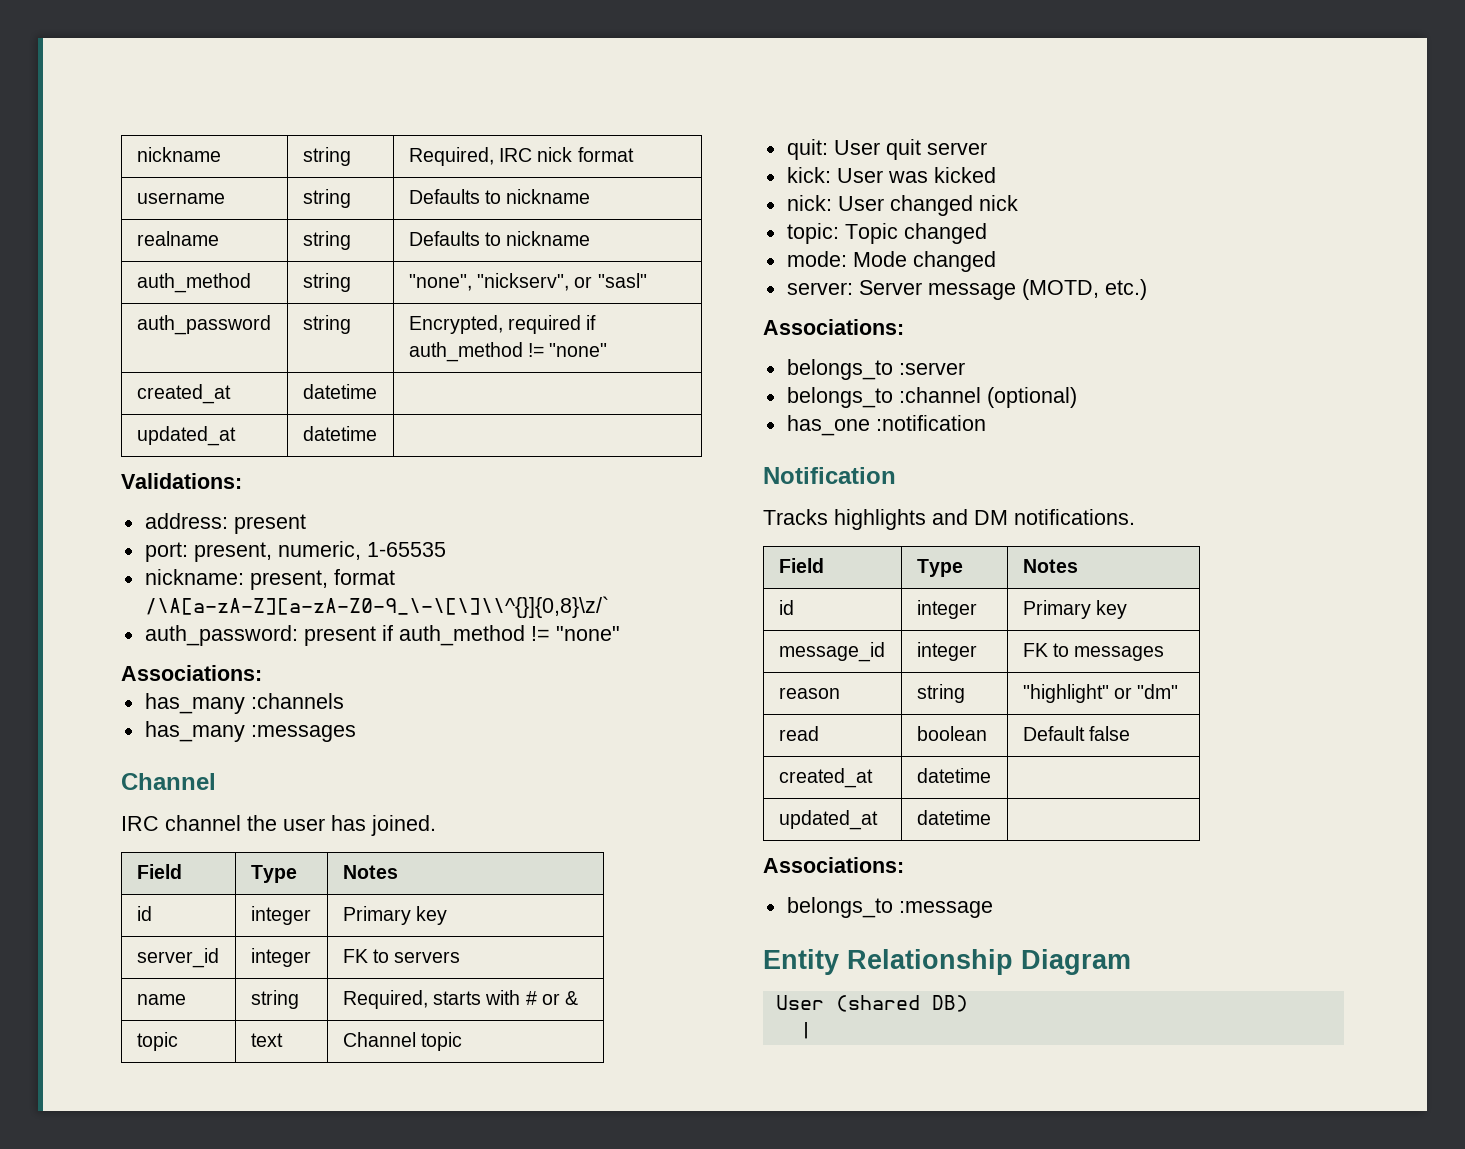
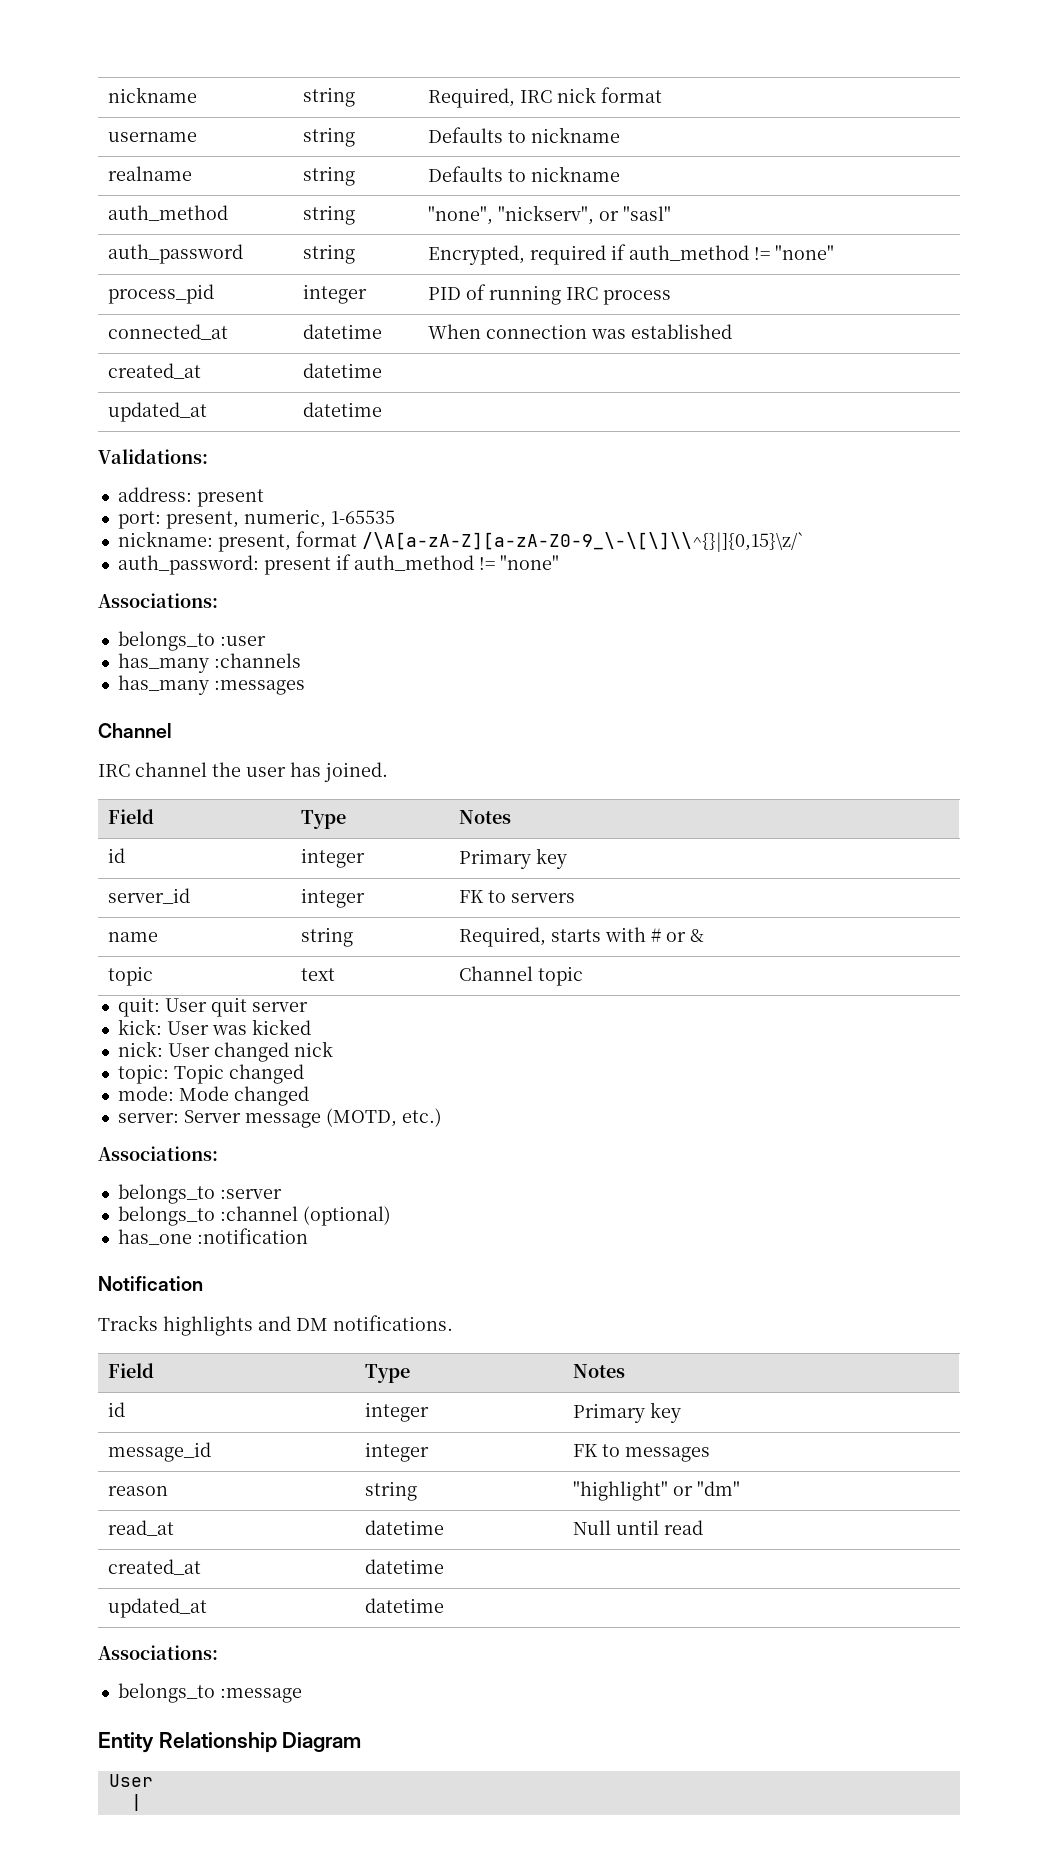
(608, 350) none -> [108,284,215,304] [303,284,368,304] [428,284,672,305] [108,324,229,340] [303,324,383,339] [428,324,733,339] // process_pid | integer | PID of running IRC process // connected_at | datetime | When connection was established
[144,596,609,618] /\A[a-zA-Z][a-zA-Z0-9_\-\[\]\\^{}]{0,8}\z/` -> [361,532,805,552] /\A[a-zA-Z][a-zA-Z0-9_\-\[\]\\^{}|]{0,15}\z/`
(262, 673) none -> [117,631,266,651] // belongs_to :user
[778,726,819,741] [916,726,987,741] [1022,726,1131,741] read | boolean | Default false -> [108,1520,175,1536] [365,1520,445,1535] [573,1520,704,1535] read_at | datetime | Null until read
[835,995,968,1012] (shared DB) -> (153, 1780) none

